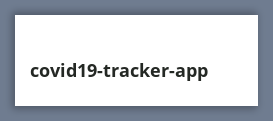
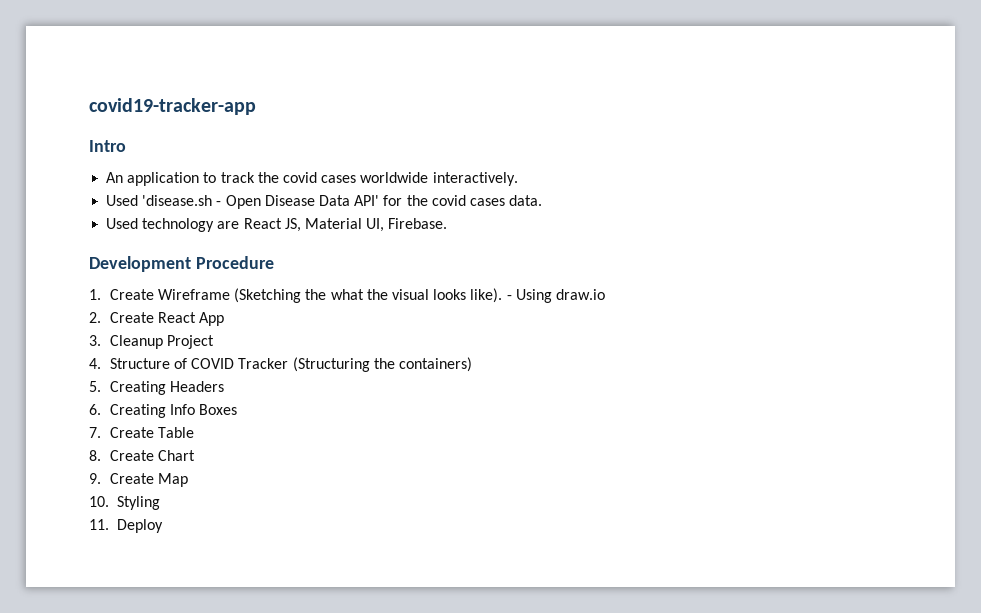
(208, 72) none -> [89,140,126,152] [106,172,518,186] [106,195,543,209] [106,218,448,232] [89,256,274,272] [89,288,605,303] [89,312,225,326] [89,335,215,349] [89,357,473,372] [89,381,225,395] [89,404,238,418] [89,427,195,438] [89,450,196,461] [89,473,189,487] [89,496,160,510] [89,519,163,533] // Intro // An application to track the covid cases worldwide interactively. // Used 'disease.sh - Open Disease Data API' for the covid cases data. // Used technology are React JS, Material UI, Firebase. // Development Procedure // 1. Create Wireframe (Sketching the what the visual looks like). - Using draw.io // 2. Create React App // 3. Cleanup Project // 4. Structure of COVID Tracker (Structuring the containers) // 5. Creating Headers // 6. Creating Info Boxes // 7. Create Table // 8. Create Chart // 9. Create Map // 10. Styling // 11. Deploy

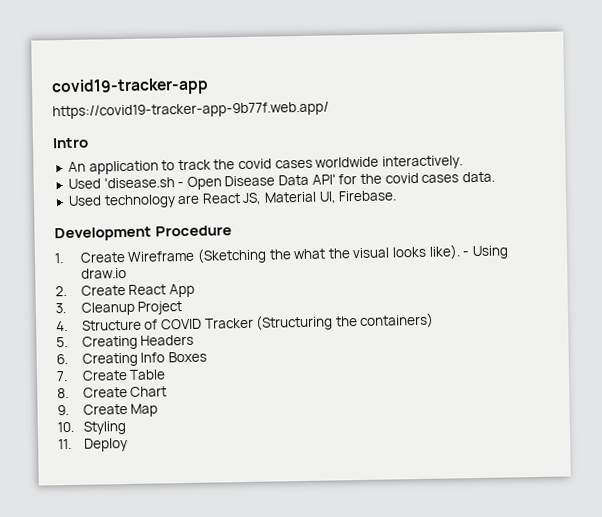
(256, 106) none -> [52,101,329,120] // https://covid19-tracker-app-9b77f.web.app/

